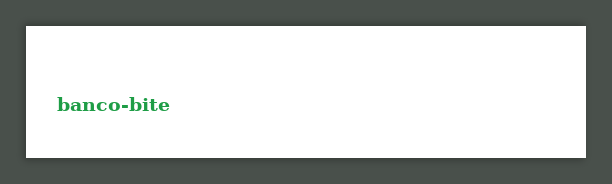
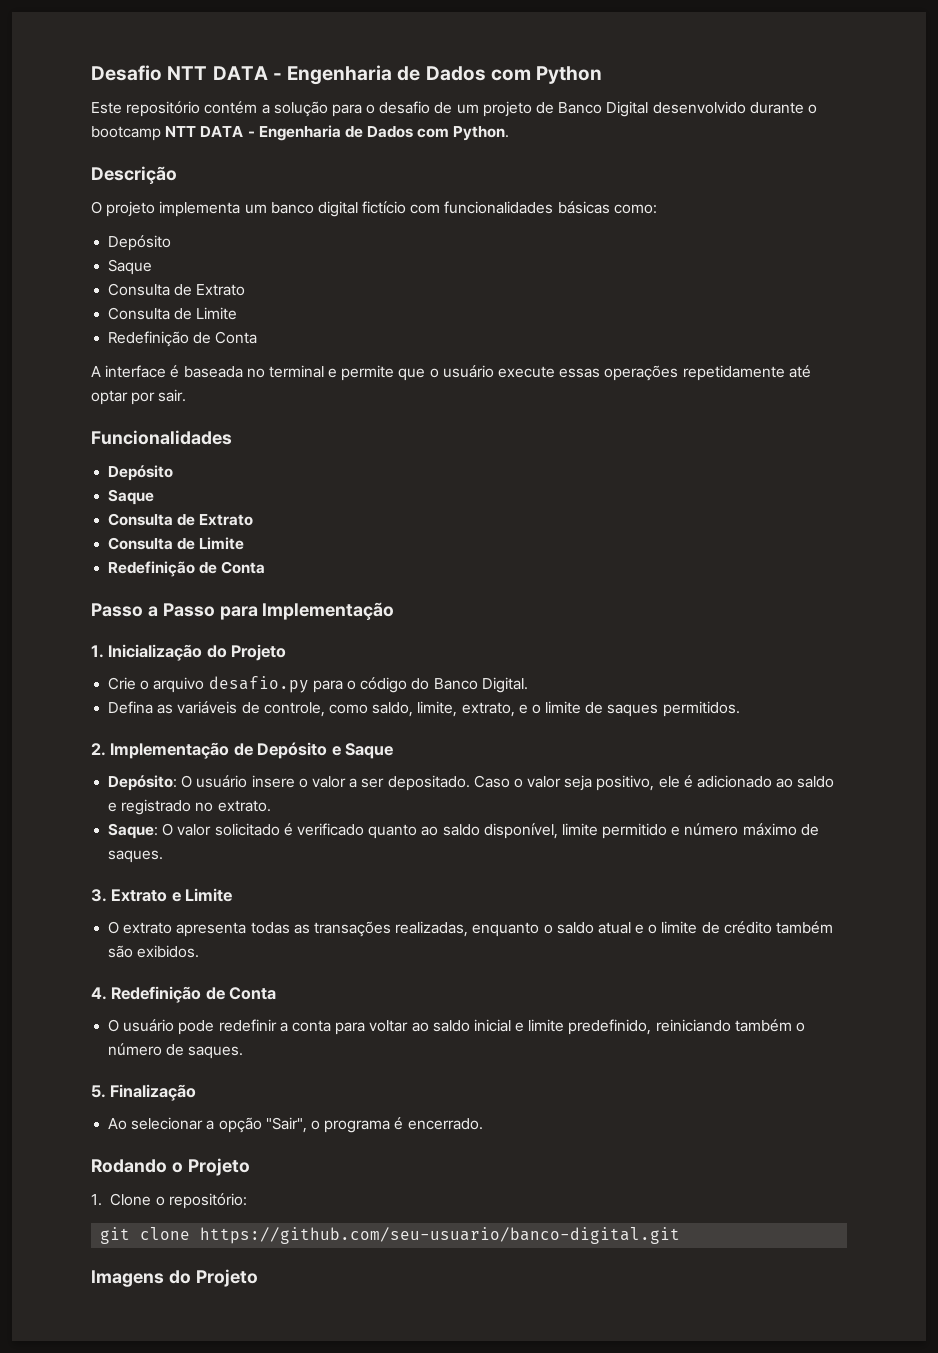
[57,97,170,111] banco-bite -> [91,65,603,85] [91,101,817,117] [91,125,510,141] [91,166,177,185] [91,201,657,217] [108,235,172,251] [108,259,153,275] [108,283,246,296] [108,307,238,320] [108,331,258,347] [91,365,811,381] [91,389,187,405] [91,430,232,445] [108,465,174,481] [108,489,155,505] [108,513,254,526] [108,537,245,550] [108,561,266,577] [91,602,395,621] [91,644,287,661] [108,676,528,693] [108,701,740,717] [91,742,394,759] [108,775,835,791] [108,799,271,815] [108,823,819,839] [108,850,164,863] [91,888,233,902] [108,921,834,937] [108,945,200,958] [91,986,277,1003] [108,1019,806,1035] [108,1043,244,1059] [91,1084,197,1101] [108,1117,483,1133] [91,1158,250,1176] [91,1193,247,1209] [100,1227,681,1244] [91,1269,258,1287] Desafio NTT DATA - Engenharia de Dados com Python // Este repositório contém a solução para o desafio de um projeto de Banco Digital desenvolvido durante o bootcamp NTT DATA - Engenharia de Dados com Python. // Descrição // O projeto implementa um banco digital fictício com funcionalidades básicas como: // Depósito // Saque // Consulta de Extrato // Consulta de Limite // Redefinição de Conta // A interface é baseada no terminal e permite que o usuário execute essas operações repetidamente até optar por sair. // Funcionalidades // Depósito // Saque // Consulta de Extrato // Consulta de Limite // Redefinição de Conta // Passo a Passo para Implementação // 1. Inicialização do Projeto // Crie o arquivo desafio.py para o código do Banco Digital. // Defina as variáveis de controle, como saldo, limite, extrato, e o limite de saques permitidos. // 2. Implementação de Depósito e Saque // Depósito: O usuário insere o valor a ser depositado. Caso o valor seja positivo, ele é adicionado ao saldo e registrado no extrato. // Saque: O valor solicitado é verificado quanto ao saldo disponível, limite permitido e número máximo de saques. // 3. Extrato e Limite // O extrato apresenta todas as transações realizadas, enquanto o saldo atual e o limite de crédito também são exibidos. // 4. Redefinição de Conta // O usuário pode redefinir a conta para voltar ao saldo inicial e limite predefinido, reiniciando também o número de saques. // 5. Finalização // Ao selecionar a opção "Sair", o programa é encerrado. // Rodando o Projeto // 1. Clone o repositório: // git clone https://github.com/seu-usuario/banco-digital.git // Imagens do Projeto

